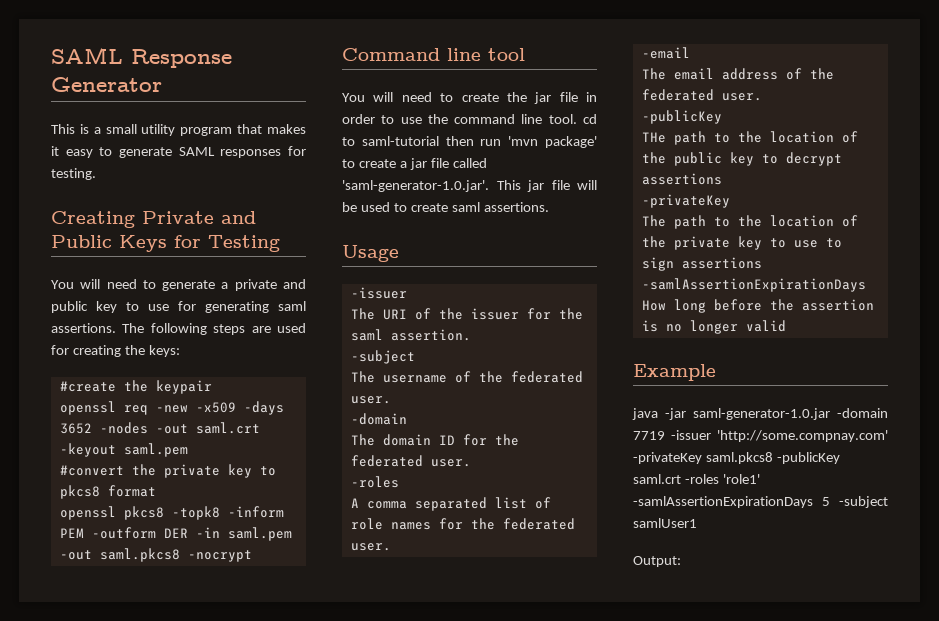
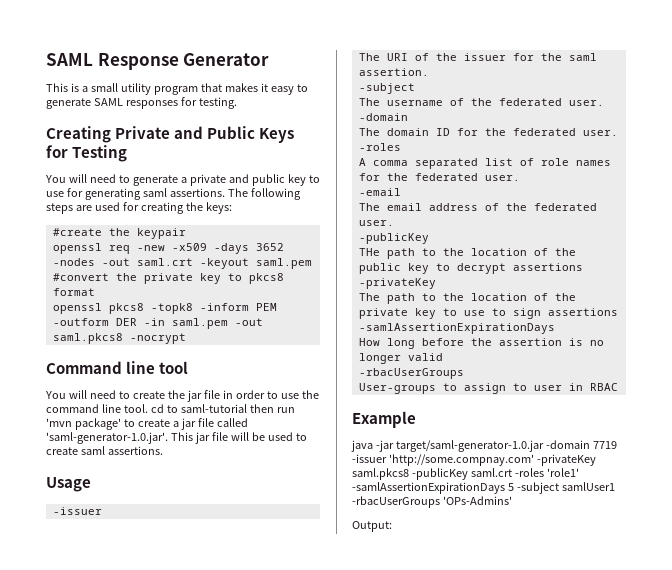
(786, 326) none -> [358,368,464,379] [358,383,618,394] // -rbacUserGroups // User-groups to assign to user in RBAC
[693,408,830,420] saml-generator-1.0.jar -> [395,440,544,452] target/saml-generator-1.0.jar
(697, 523) none -> [352,496,512,508] -rbacUserGroups 'OPs-Admins'

